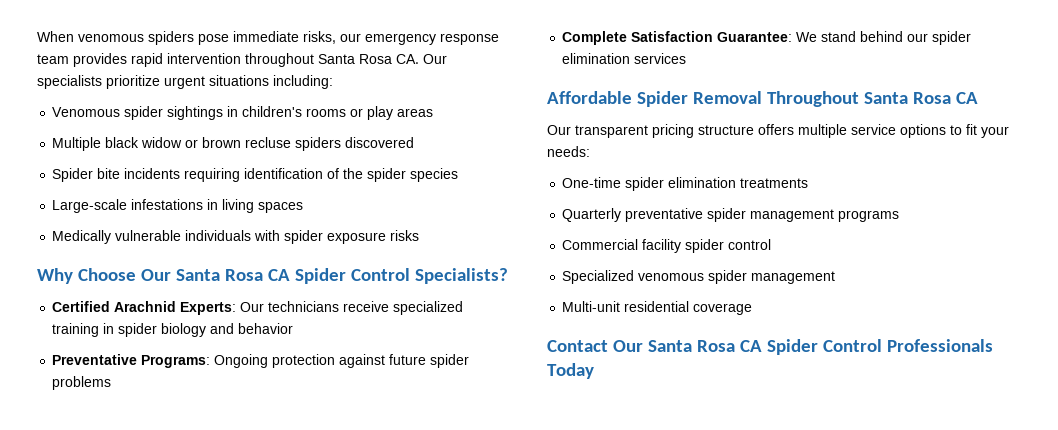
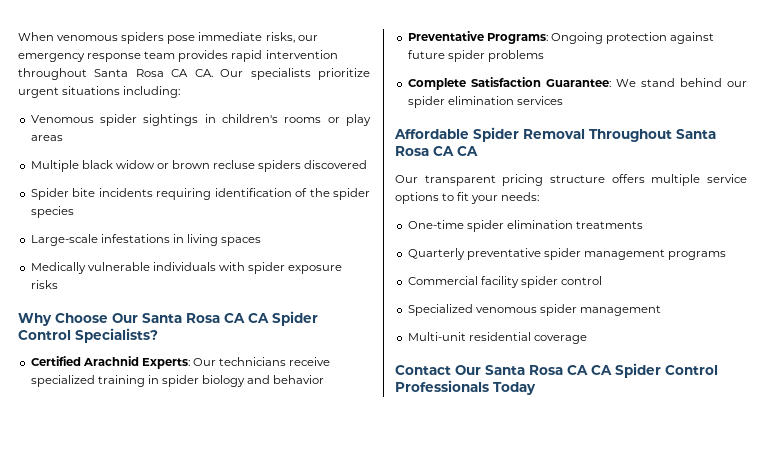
(392, 59) none -> [171,69,189,77] CA
(290, 275) none -> [248,313,269,323] CA
(978, 98) none -> [457,146,478,156] CA
(762, 346) none -> [591,365,612,375] CA

